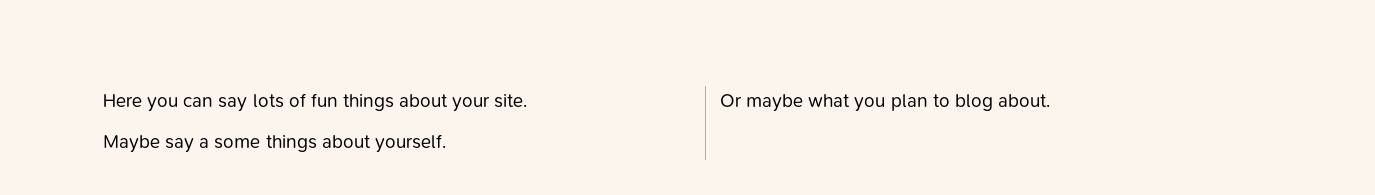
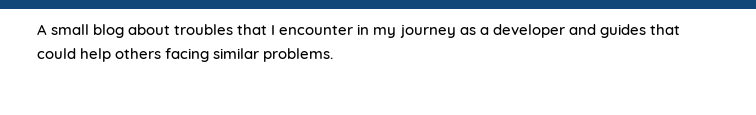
[103,93,528,112] [103,134,446,153] [720,94,1050,112] Here you can say lots of fun things about your site. // Maybe say a some things about yourself. // Or maybe what you plan to blog about. -> [37,24,680,38] [37,48,334,62] A small blog about troubles that I encounter in my journey as a developer and guides that could help others facing similar problems.

